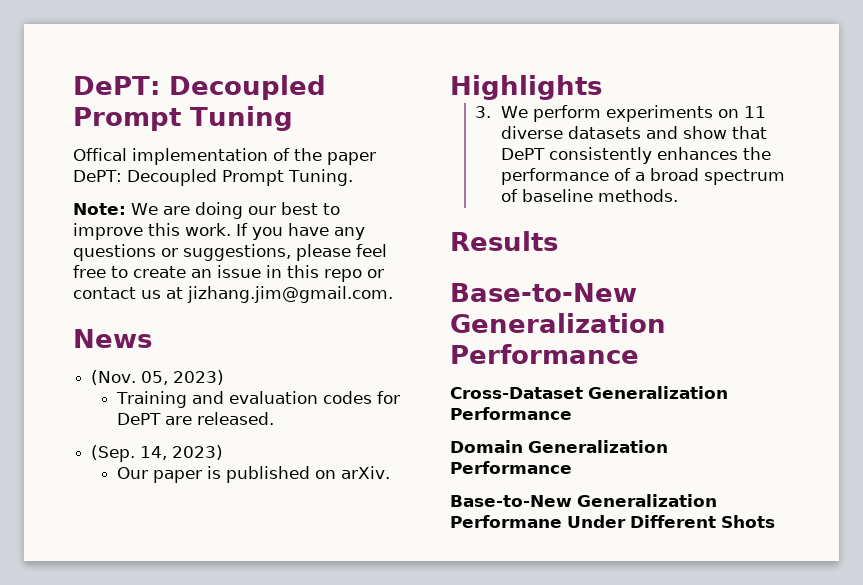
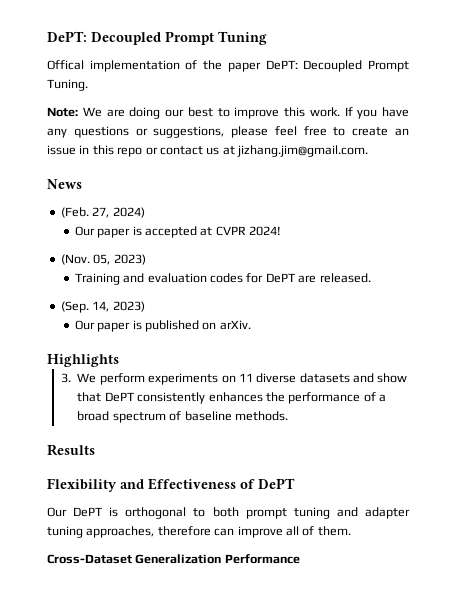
(152, 338) none -> [60,207,145,218] [74,226,282,238] // (Feb. 27, 2024) // Our paper is accepted at CVPR 2024!
[450,283,637,302] [450,313,666,333] [450,344,639,364] [450,386,728,399] [450,407,572,420] [450,440,668,453] [450,461,572,474] [450,494,717,507] [450,515,775,528] Base-to-New Generalization Performance // Cross-Dataset Generalization Performance // Domain Generalization Performance // Base-to-New Generalization Performane Under Different Shots -> [47,478,295,492] [47,507,410,519] [47,526,351,538] [47,554,300,564] Flexibility and Effectiveness of DePT // Our DePT is orthogonal to both prompt tuning and adapter tuning approaches, therefore can improve all of them. // Cross-Dataset Generalization Performance

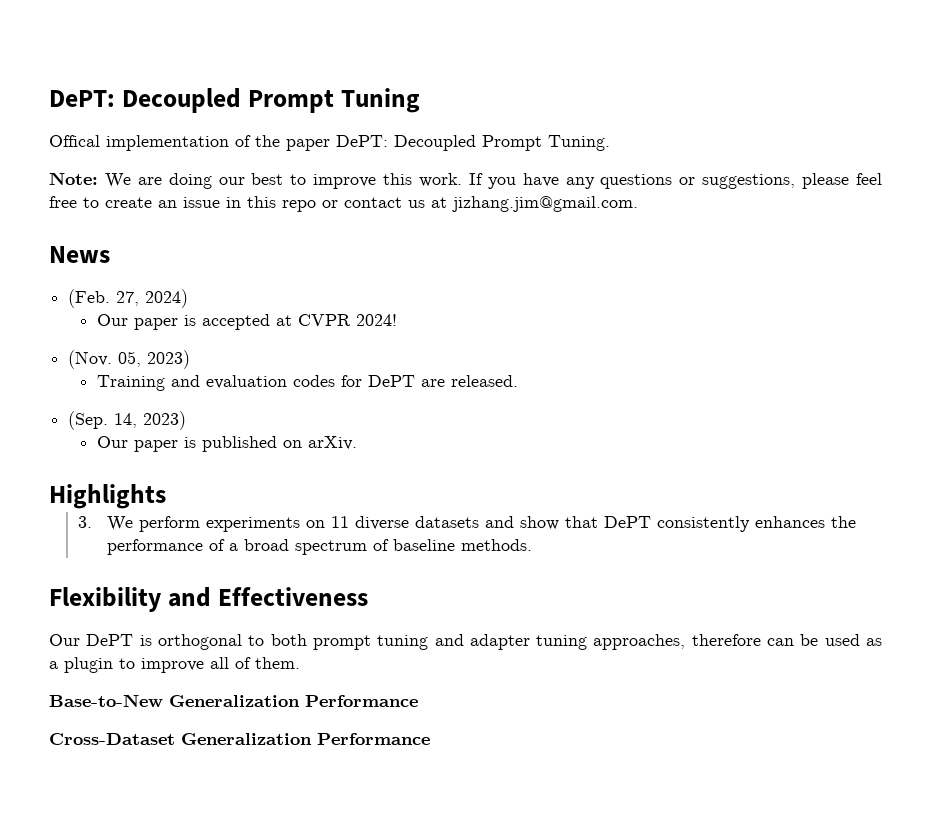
[47,444,95,456] // Results -> (532, 545) none
[240,478,295,489] of DePT -> (368, 596) none
(235, 532) none -> [800,634,882,646] [49,657,135,673] be used as a plugin to
(351, 531) none -> [49,694,418,707] // Base-to-New Generalization Performance

